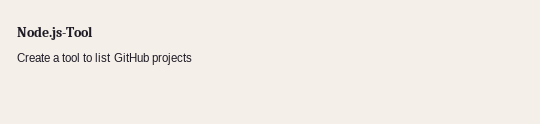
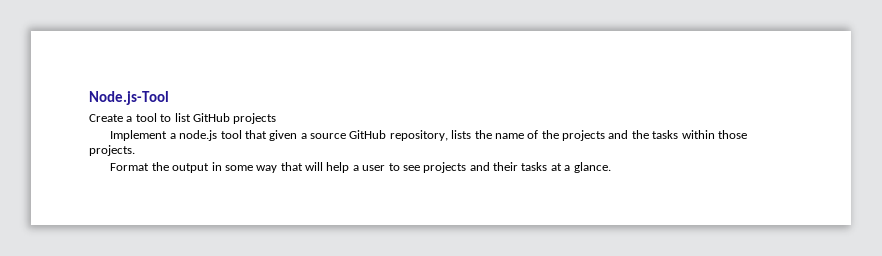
(192, 59) none -> [110,130,747,141] [89,145,135,156] [110,162,611,173] // Implement a node.js tool that given a source GitHub repository, lists the name of the projects and the tasks within those projects. // Format the output in some way that will help a user to see projects and their tasks at a glance.

